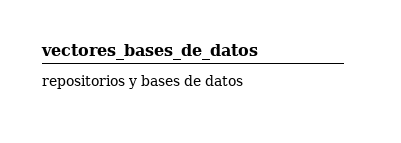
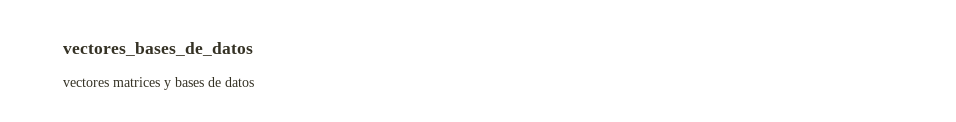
[42,75,125,89] repositorios -> [63,77,160,87] vectores matrices

